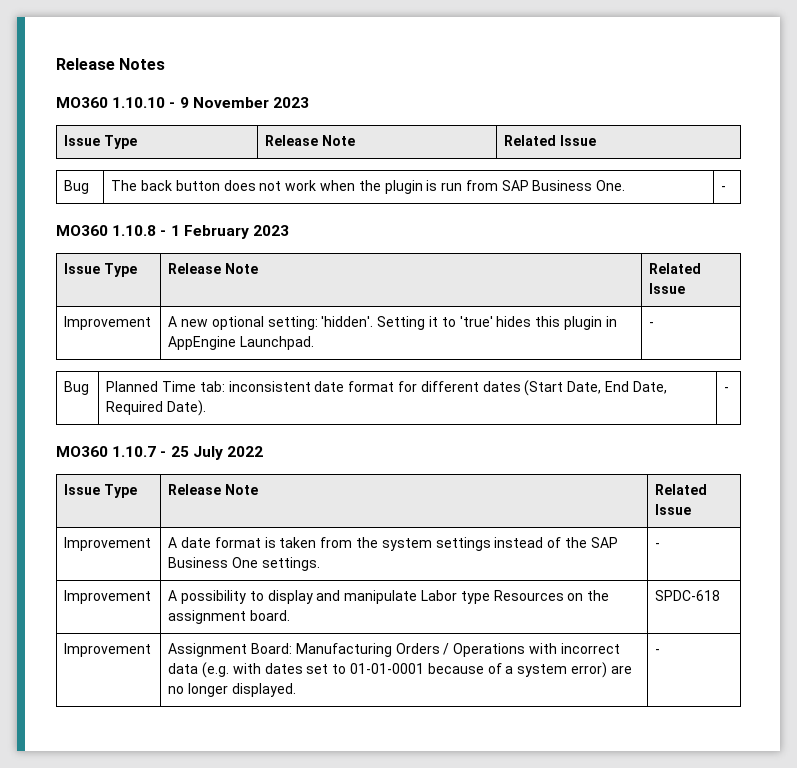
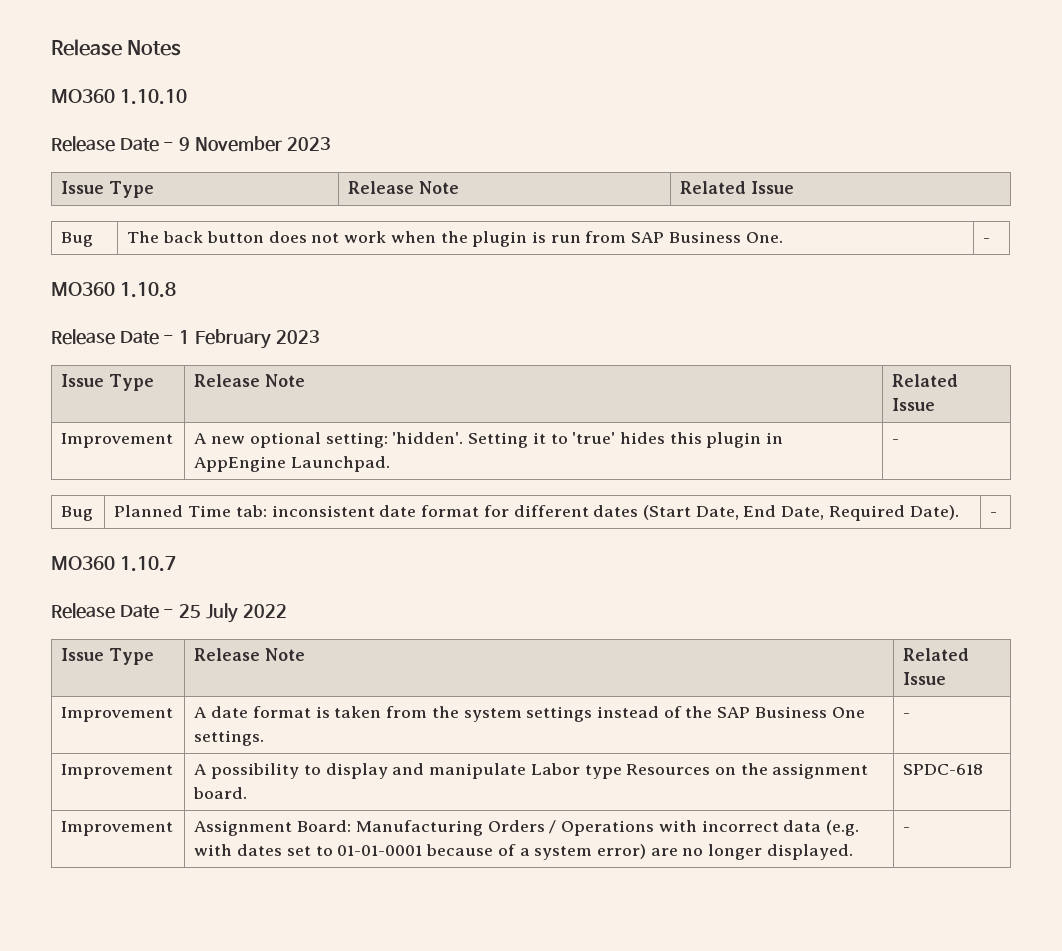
(166, 102) none -> [51,136,159,152] // Release Date
(157, 230) none -> [51,329,159,345] // Release Date
(157, 451) none -> [51,603,159,619] // Release Date

